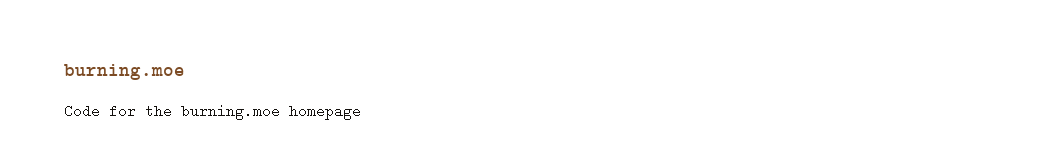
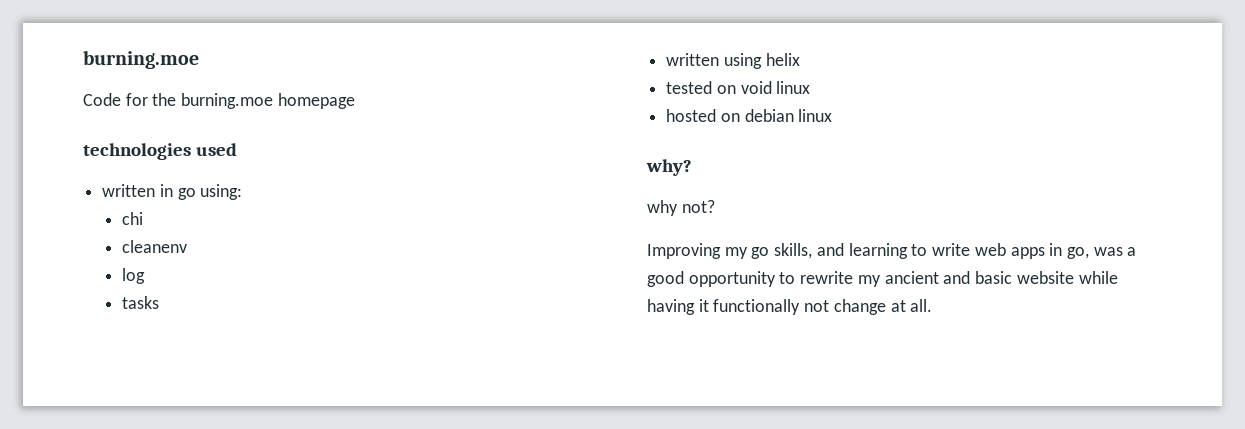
(361, 112) none -> [83,143,237,160] [102,184,243,200] [121,212,143,225] [121,240,187,253] [121,268,145,284] [121,296,159,309] [666,53,800,69] [666,81,811,94] [666,109,833,122] [646,159,692,176] [647,200,715,216] [647,243,1137,259] [647,271,1118,287] [647,299,933,315] // technologies used // written in go using: // chi // cleanenv // log // tasks // written using helix // tested on void linux // hosted on debian linux // why? // why not? // Improving my go skills, and learning to write web apps in go, was a good opportunity to rewrite my ancient and basic website while having it functionally not change at all.

